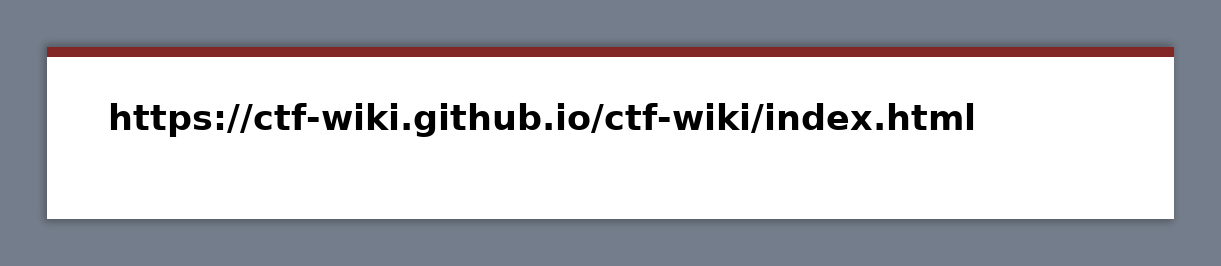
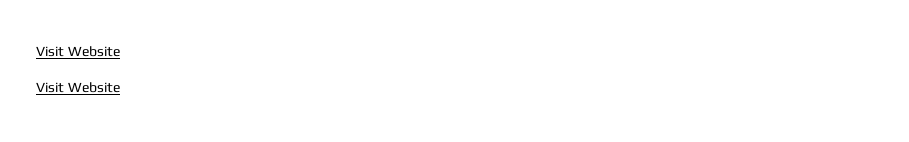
[108,103,976,137] https://ctf-wiki.github.io/ctf-wiki/index.html -> [36,46,120,57] [36,82,120,93] Visit Website // Visit Website

